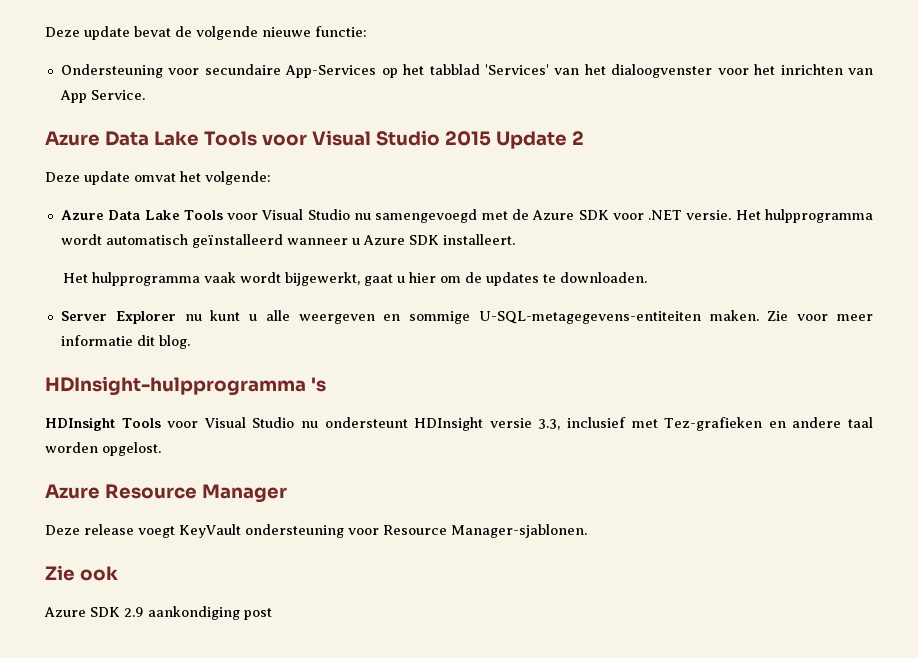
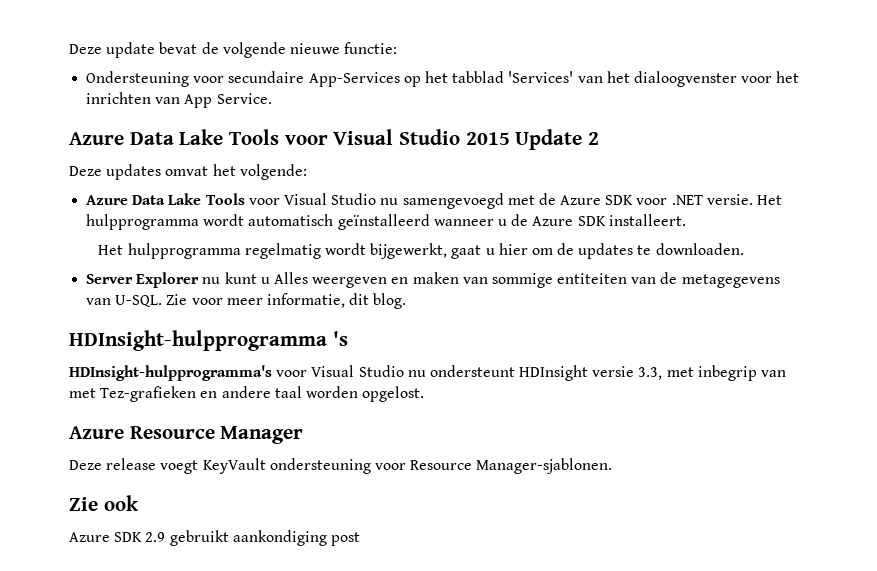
[84,171,130,185] update -> [106,164,162,180] updates
(360, 241) none -> [511,214,529,226] de
[204,272,237,283] vaak -> [244,243,321,259] regelmatig
[265,310,290,321] alle -> [273,272,308,284] Alles
[409,310,759,324] sommige U-SQL-metagegevens-entiteiten maken. -> [412,272,780,288] [86,295,163,307] maken van sommige entiteiten van de metagegevens van U-SQL.
[60,335,133,346] informatie -> [266,293,345,308] informatie,
[45,417,161,431] HDInsight Tools -> [69,365,272,381] HDInsight-hulpprogramma's
[567,417,627,428] inclusief -> [666,365,787,381] met inbegrip van
(144, 612) none -> [169,530,229,546] gebruikt

